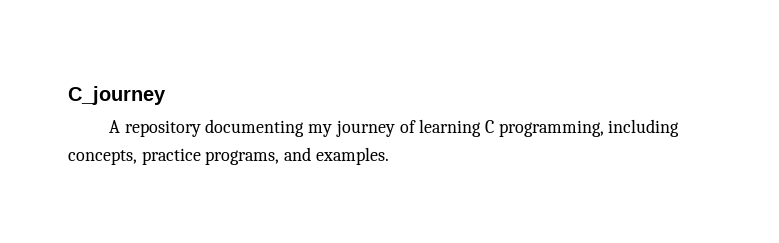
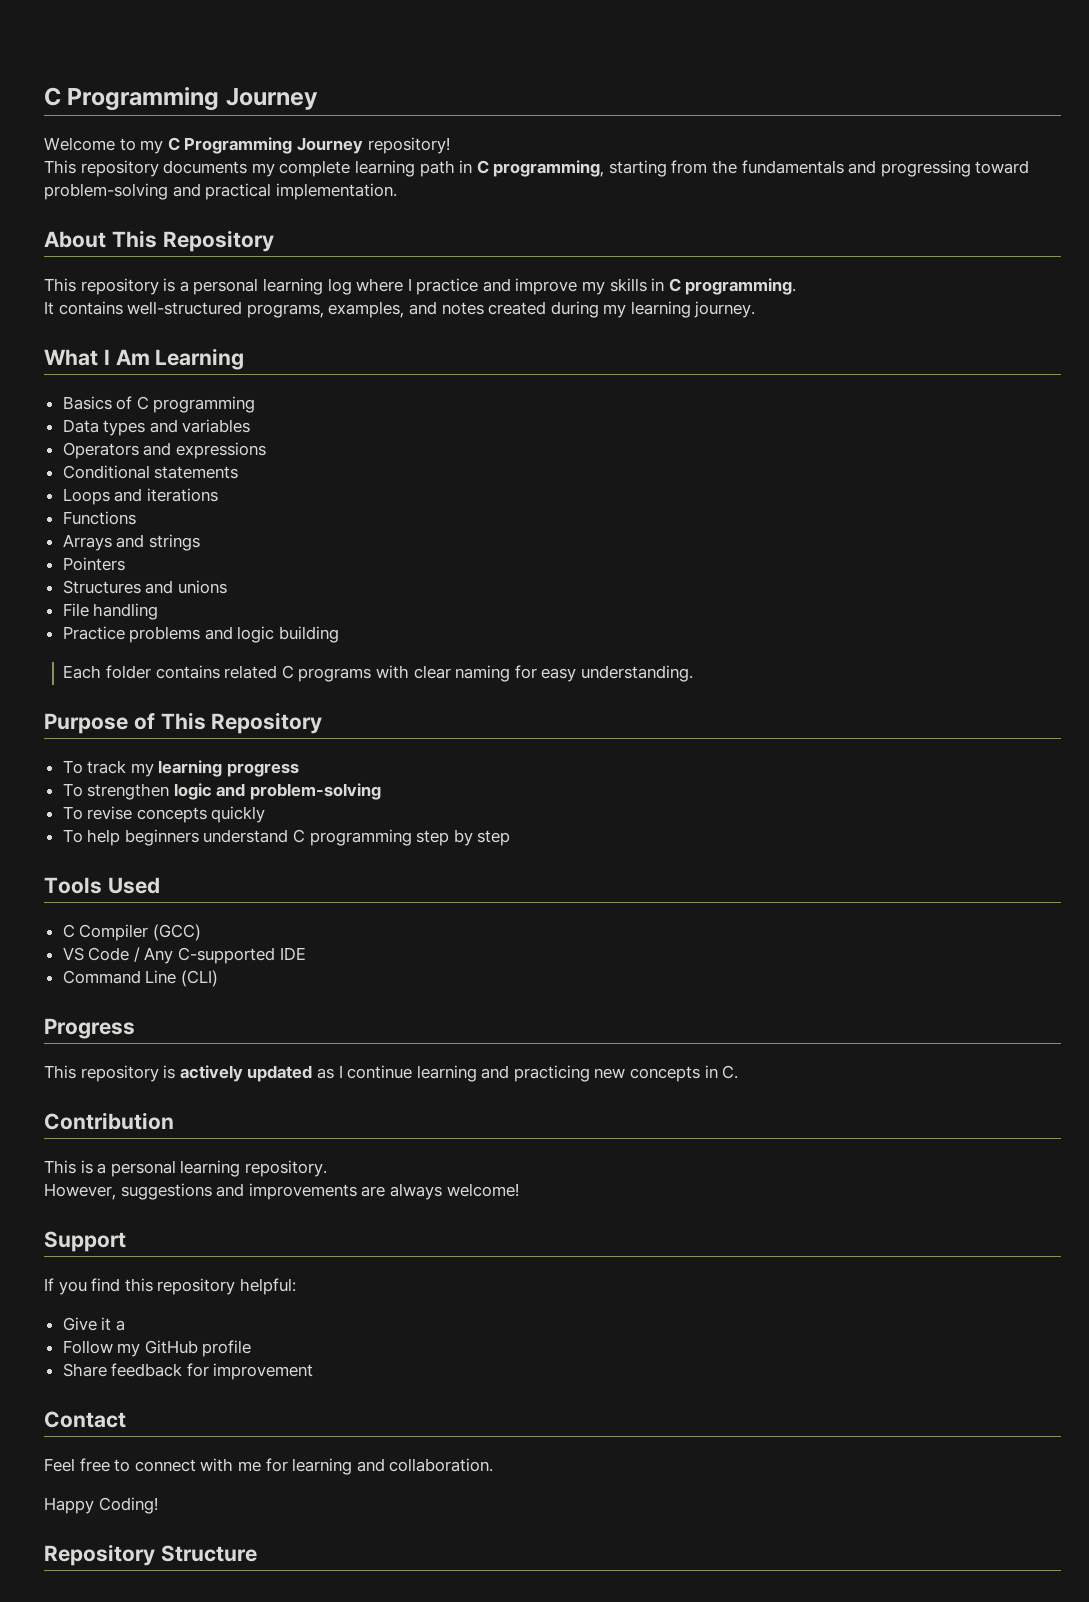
[68,86,166,105] [108,119,680,137] [68,147,389,165] C_journey // A repository documenting my journey of learning C programming, including concepts, practice programs, and examples. -> [44,87,318,111] [44,137,450,154] [44,160,1030,177] [44,183,397,200] [44,230,274,252] [44,278,797,295] [44,301,756,318] [44,348,245,370] [62,396,256,413] [62,419,251,436] [62,442,266,459] [62,465,239,479] [62,488,218,505] [62,511,136,525] [62,534,200,551] [62,557,125,571] [62,580,227,594] [62,603,159,620] [62,626,340,643] [63,665,693,682] [44,712,323,734] [62,760,300,777] [62,783,382,800] [62,806,266,823] [62,829,511,846] [44,877,160,894] [62,924,201,941] [62,947,306,964] [62,970,218,987] [44,1018,135,1039] [44,1065,739,1082] [44,1112,174,1130] [44,1160,327,1177] [44,1183,519,1200] [44,1231,126,1252] [44,1278,296,1295] [62,1317,125,1331] [62,1340,252,1357] [62,1363,314,1380] [44,1411,126,1428] [44,1458,494,1475] [44,1497,158,1514] [44,1544,257,1566] C Programming Journey // Welcome to my C Programming Journey repository! // This repository documents my complete learning path in C programming, starting from the fundamentals and progressing toward problem-solving and practical implementation. // About This Repository // This repository is a personal learning log where I practice and improve my skills in C programming. // It contains well-structured programs, examples, and notes created during my learning journey. // What I Am Learning // Basics of C programming // Data types and variables // Operators and expressions // Conditional statements // Loops and iterations // Functions // Arrays and strings // Pointers // Structures and unions // File handling // Practice problems and logic building // Each folder contains related C programs with clear naming for easy understanding. // Purpose of This Repository // To track my learning progress // To strengthen logic and problem-solving // To revise concepts quickly // To help beginners understand C programming step by step // Tools Used // C Compiler (GCC) // VS Code / Any C-supported IDE // Command Line (CLI) // Progress // This repository is actively updated as I continue learning and practicing new concepts in C. // Contribution // This is a personal learning repository. // However, suggestions and improvements are always welcome! // Support // If you find this repository helpful: // Give it a // Follow my GitHub profile // Share feedback for improvement // Contact // Feel free to connect with me for learning and collaboration. // Happy Coding! // Repository Structure

